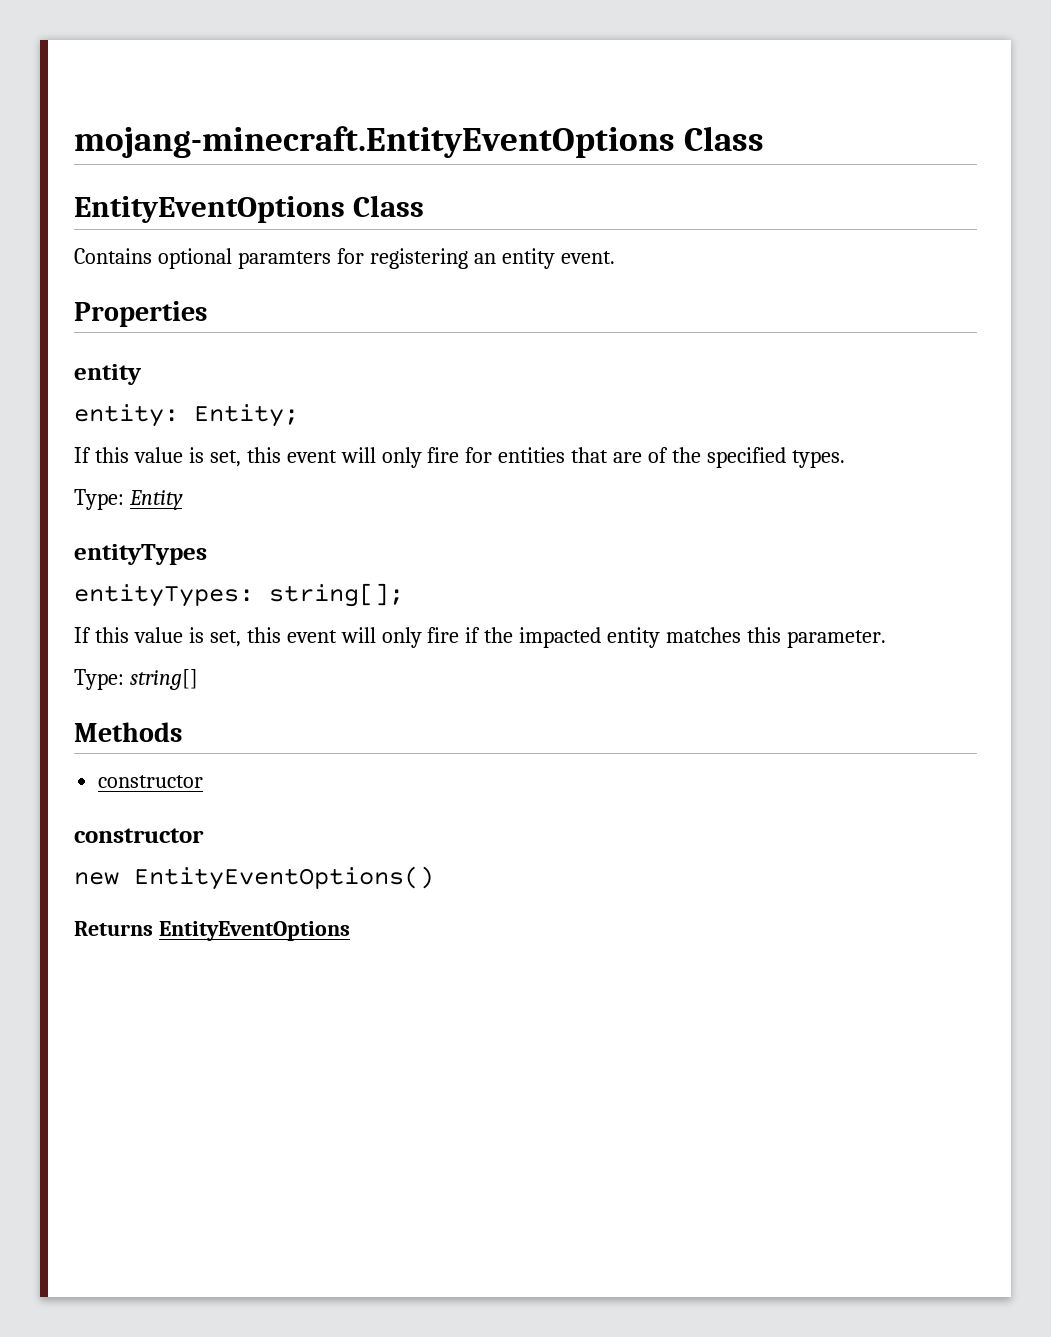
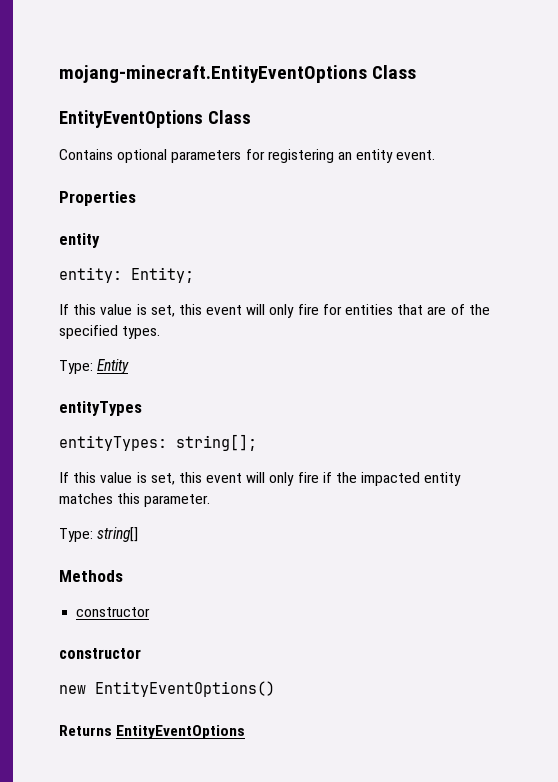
[237,251,331,269] paramters -> [171,150,242,163] parameters

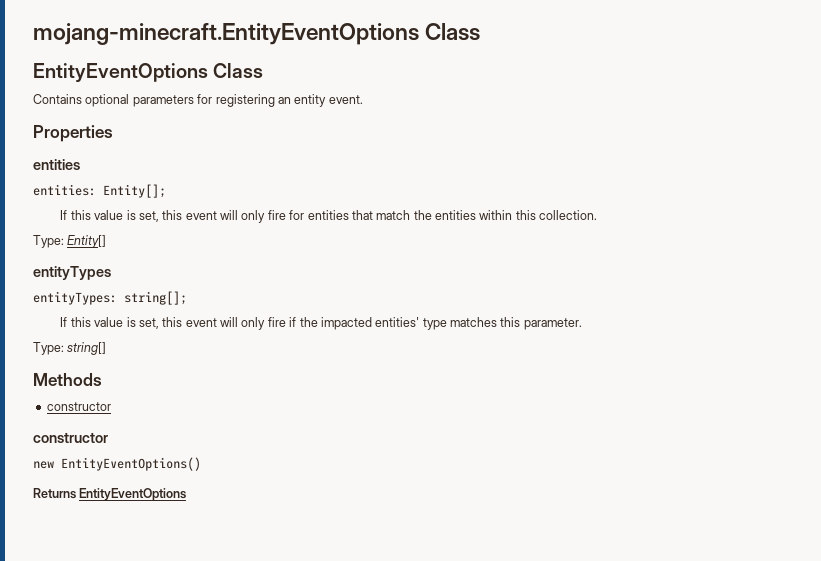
[59,233,100,248] [59,267,194,283] entity // entity: Entity; -> [33,159,80,170] [33,184,166,198] entities // entities: Entity[];
[427,304,490,315] [59,325,161,339] [59,359,130,374] are of the specified types. // Type: Entity -> [376,210,598,220] [33,235,107,248] match the entities within this collection. // Type: Entity[]
[424,472,462,486] entity -> [375,317,447,330] entities' type

